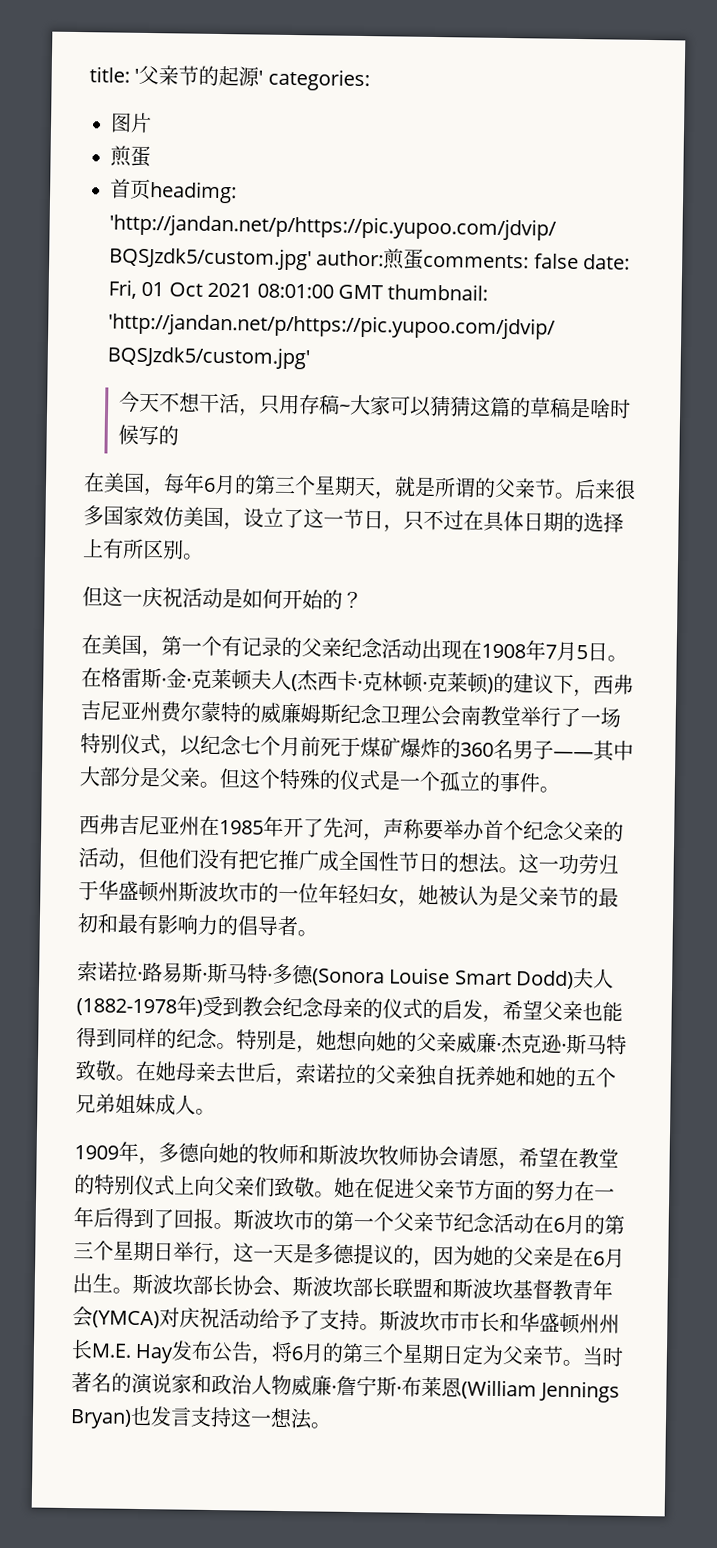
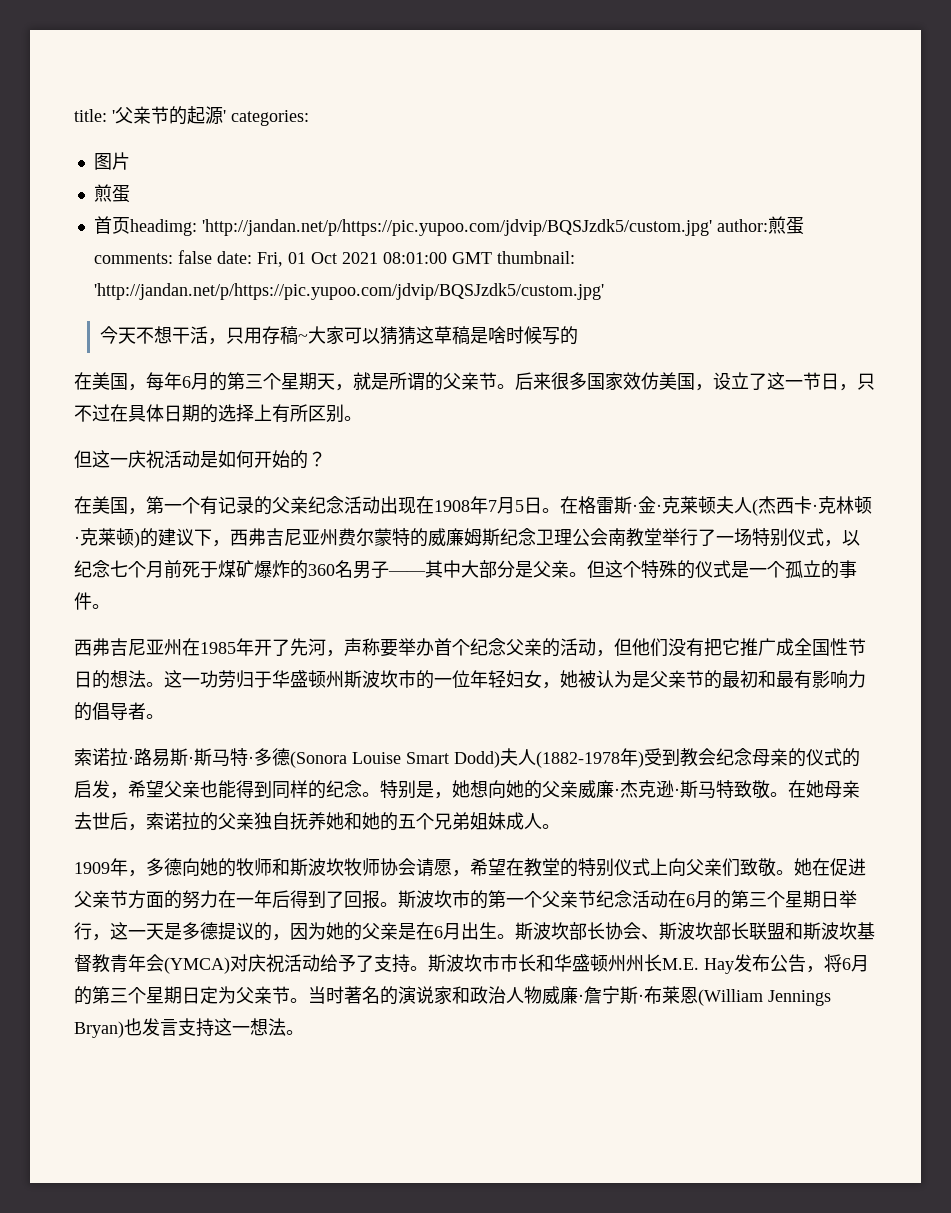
[490,396,532,418] 篇的 -> (434, 335) none

